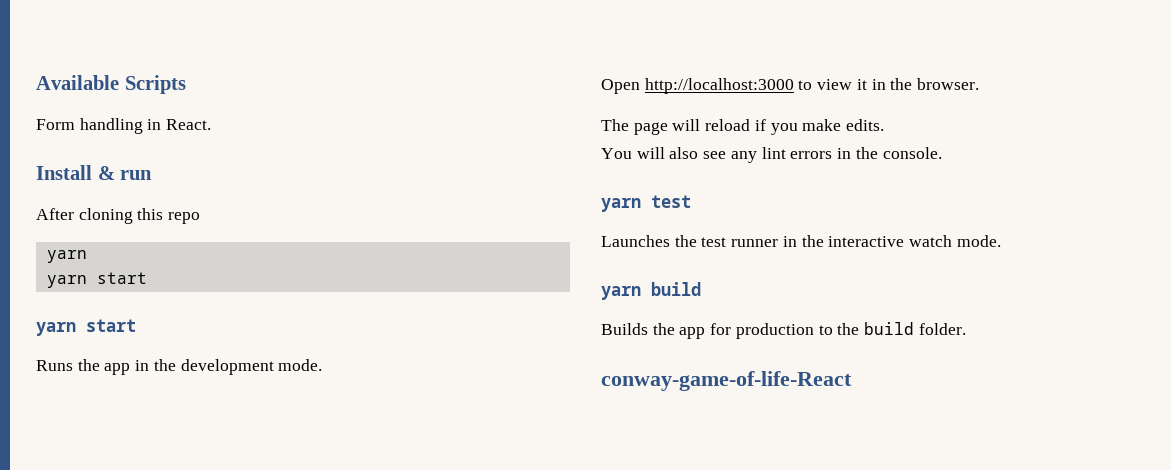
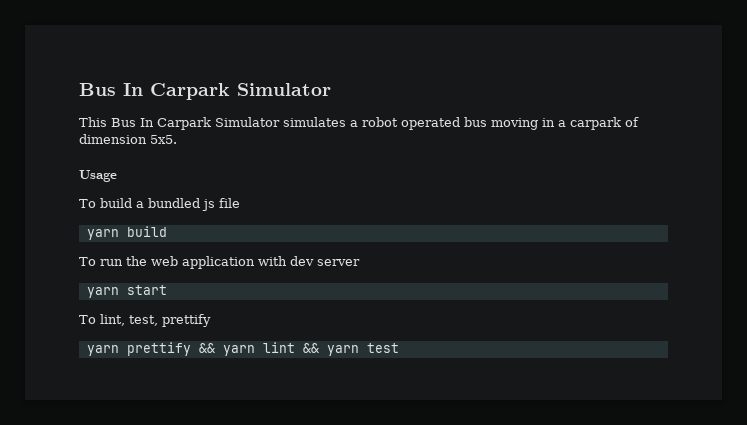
[36,75,186,94] [36,118,212,134] [36,165,153,180] [36,208,201,224] [46,250,87,263] [46,272,147,288] [36,319,136,336] [36,359,323,375] [601,78,980,94] [601,119,885,135] [601,147,942,163] [601,195,691,212] [601,235,1001,247] [601,282,701,300] [601,322,966,339] [601,371,852,391] Available Scripts // Form handling in React. // Install & run // After cloning this repo // yarn // yarn start // yarn start // Runs the app in the development mode. // Open http://localhost:3000 to view it in the browser. // The page will reload if you make edits. // You will also see any lint errors in the console. // yarn test // Launches the test runner in the interactive watch mode. // yarn build // Builds the app for production to the build folder. // conway-game-of-life-React -> [79,83,331,100] [79,117,639,130] [79,134,177,144] [79,170,117,182] [79,198,240,211] [86,226,167,240] [79,256,360,269] [86,285,167,298] [79,314,211,327] [86,342,399,356] Bus In Carpark Simulator // This Bus In Carpark Simulator simulates a robot operated bus moving in a carpark of dimension 5x5. // Usage // To build a bundled js file // yarn build // To run the web application with dev server // yarn start // To lint, test, prettify // yarn prettify && yarn lint && yarn test

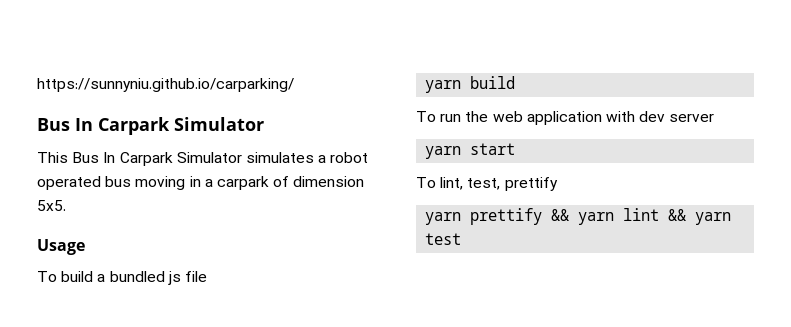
(79, 89) none -> [37,78,294,92] https://sunnyniu.github.io/carparking/ //

